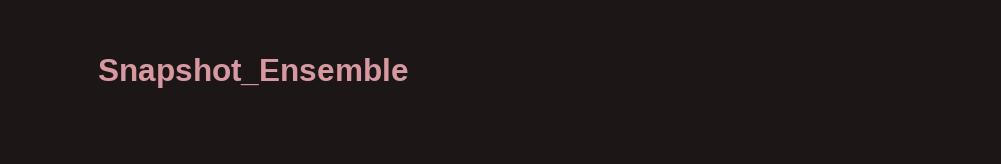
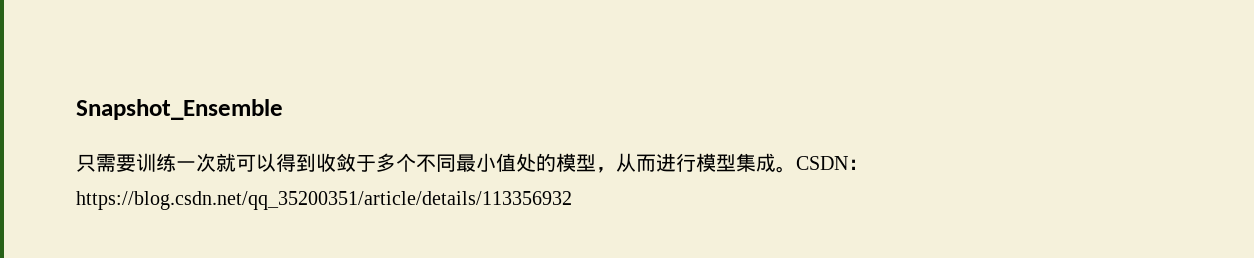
(409, 73) none -> [76,153,868,173] [76,191,572,210] // 只需要训练一次就可以得到收敛于多个不同最小值处的模型，从而进行模型集成。CSDN：https://blog.csdn.net/qq_35200351/article/details/113356932

